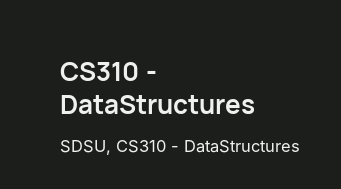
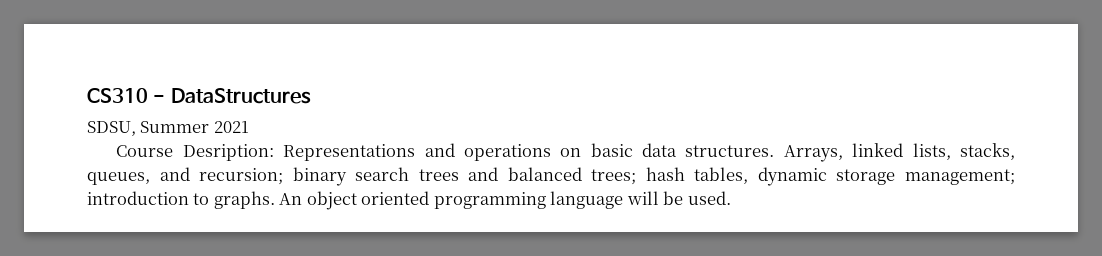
[116,140,300,153] CS310 - DataStructures -> [140,121,249,133] [116,143,1015,162] [87,167,1016,186] [87,191,731,210] Summer 2021 // Course Desription: Representations and operations on basic data structures. Arrays, linked lists, stacks, queues, and recursion; binary search trees and balanced trees; hash tables, dynamic storage management; introduction to graphs. An object oriented programming language will be used.

